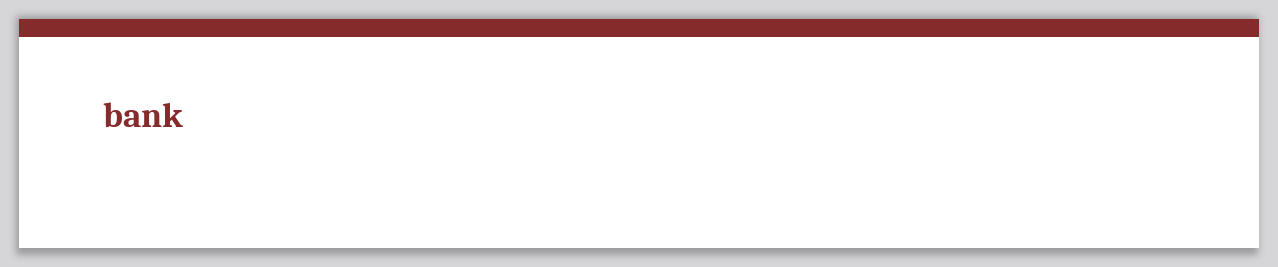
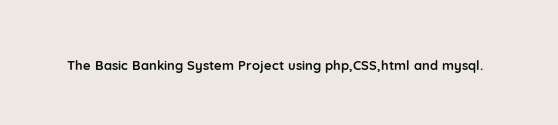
[103,102,183,127] bank -> [67,60,483,73] The Basic Banking System Project using php,CSS,html and mysql.

